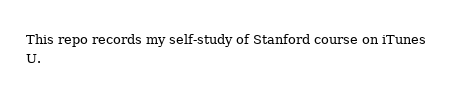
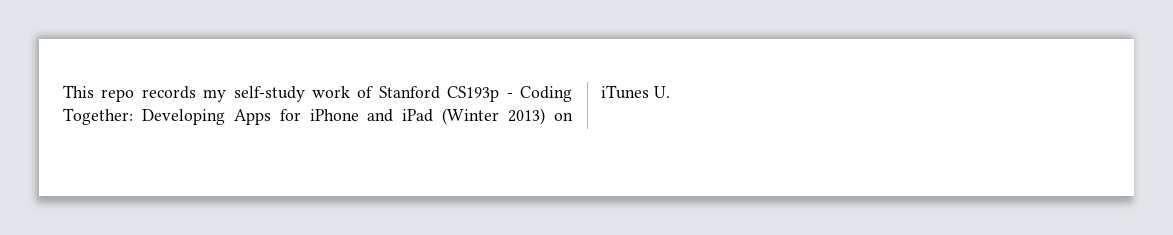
(233, 40) none -> [312,86,350,98] work
[314,37,358,44] course -> [447,86,572,102] [63,108,546,125] CS193p - Coding Together: Developing Apps for iPhone and iPad (Winter 2013)

